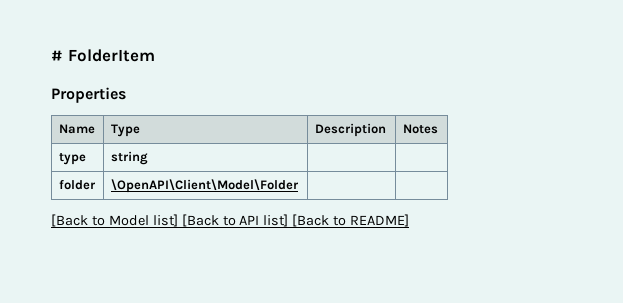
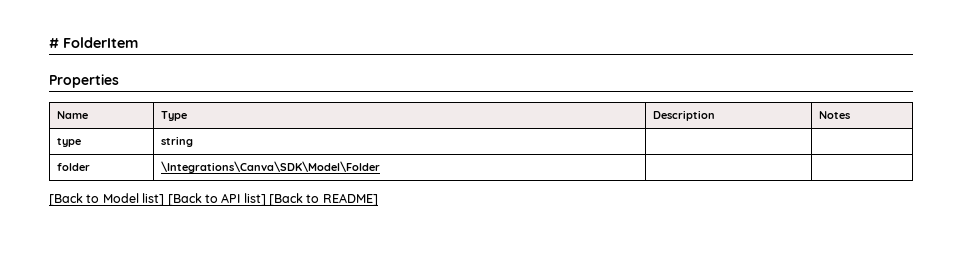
[110,179,299,193] \OpenAPI\Client\Model\Folder -> [161,161,381,173] \Integrations\Canva\SDK\Model\Folder

